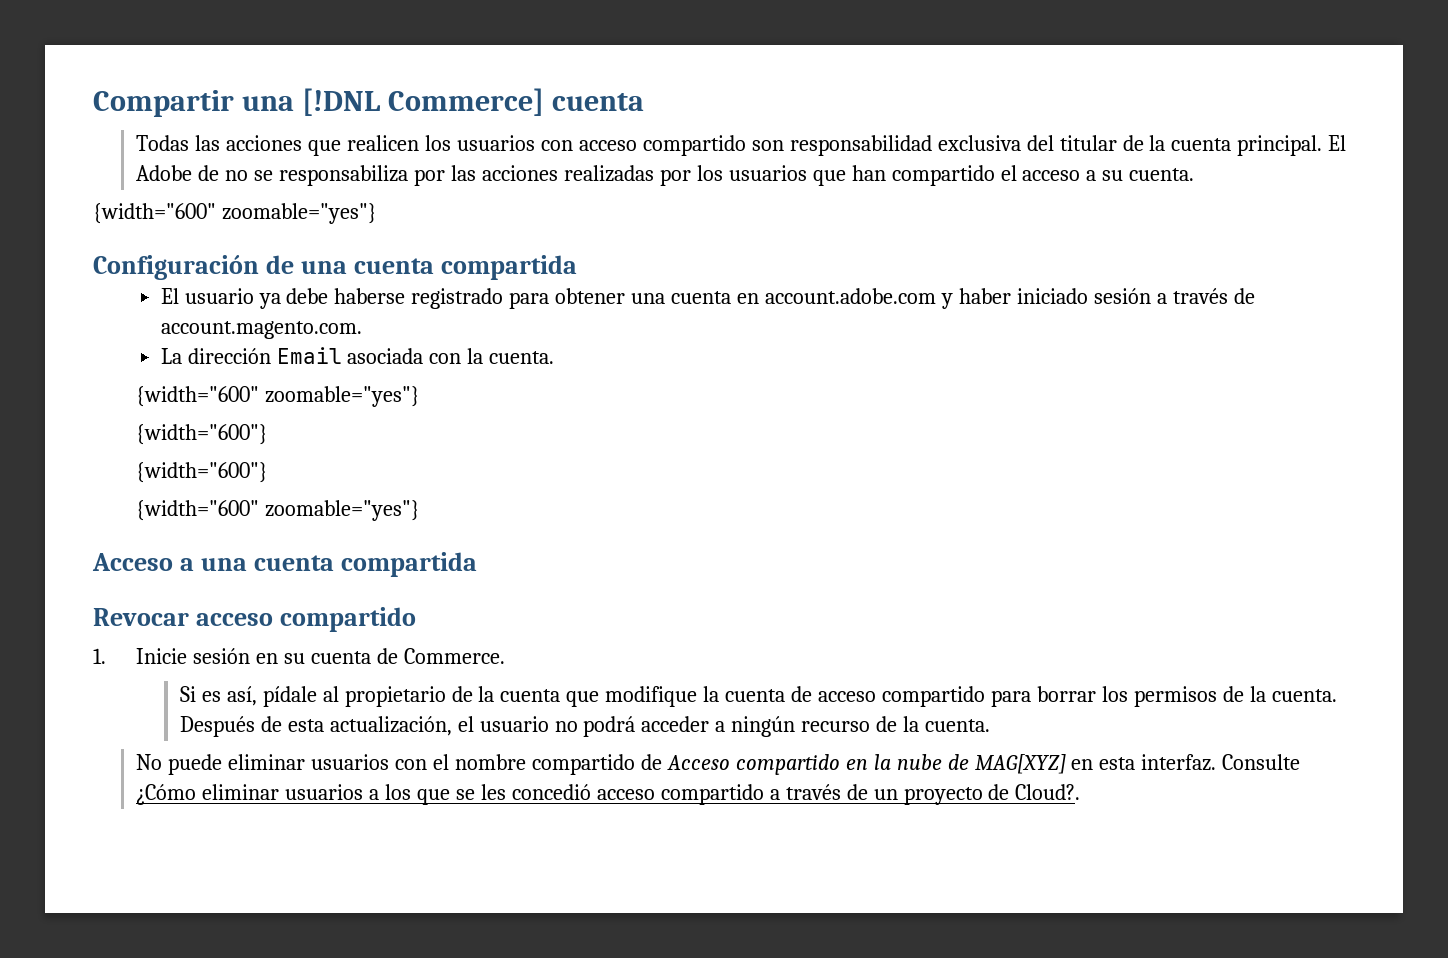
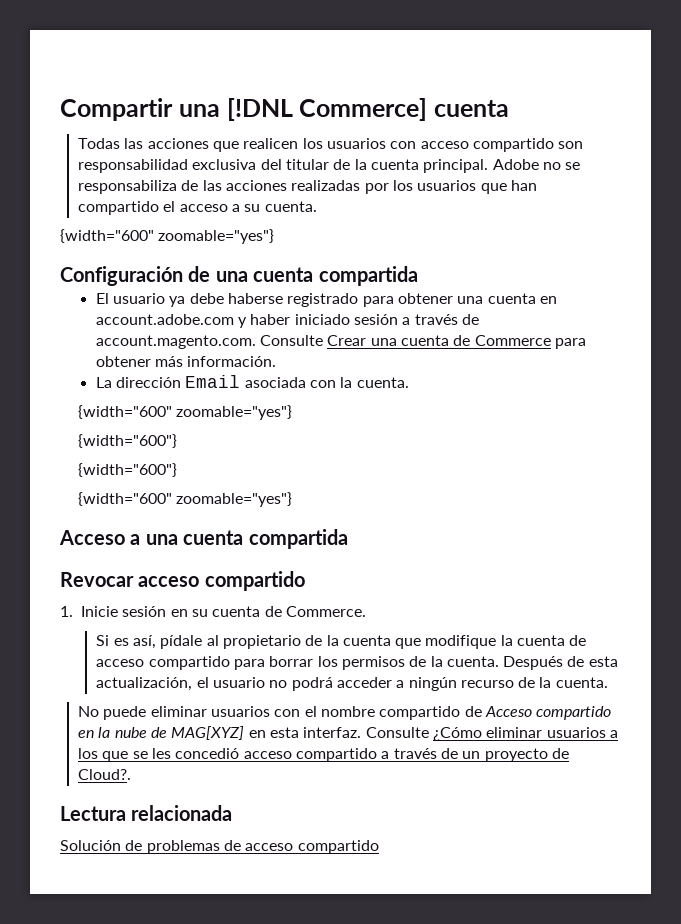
[1328,135,1347,151] [136,165,220,181] El Adobe de -> [492,159,539,170] Adobe
[414,169,446,186] por -> [181,180,199,191] de
(362, 330) none -> [260,335,586,349] [95,356,277,367] Consulte Crear una cuenta de Commerce para obtener más información.
(1081, 792) none -> [60,805,233,821] [60,840,379,854] // Lectura relacionada // Solución de problemas de acceso compartido

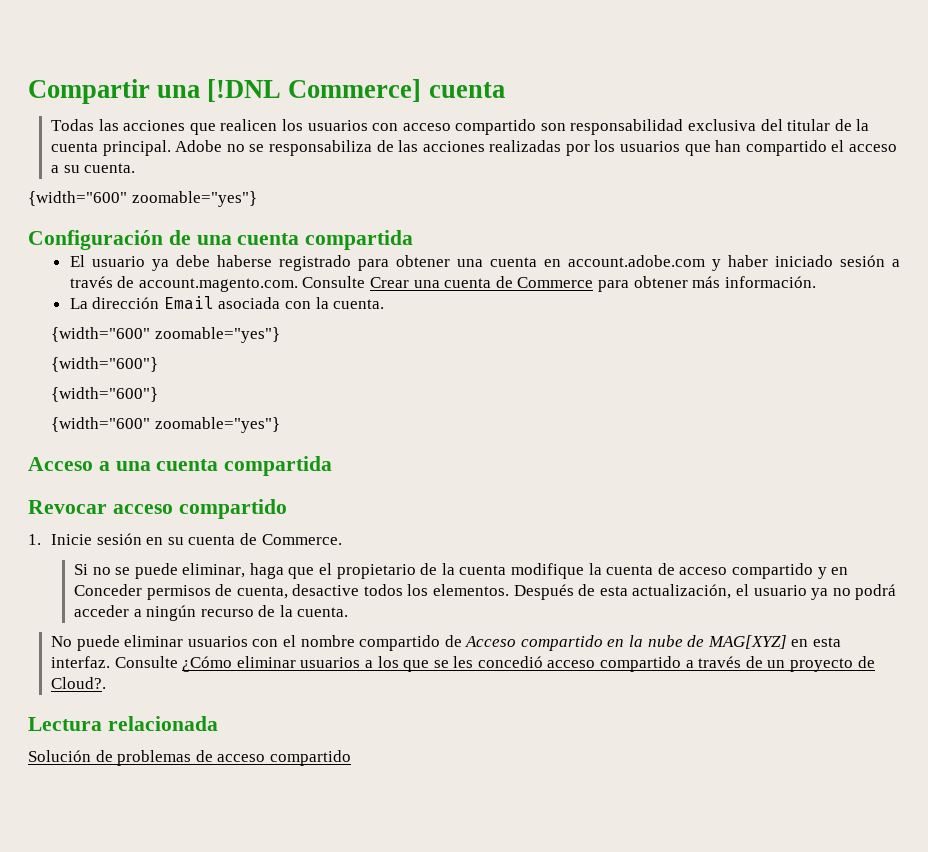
[113,635,219,649] es así, pídale al -> [92,563,333,579] no se puede eliminar, haga que el
[395,638,422,649] que -> (507, 570) none
[233,656,499,670] para borrar los permisos de la cuenta. -> [817,567,849,579] [73,584,510,600] y en Conceder permisos de cuenta, desactive todos los elementos.
(265, 682) none -> [811,588,829,600] ya

